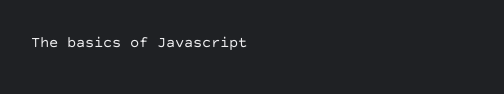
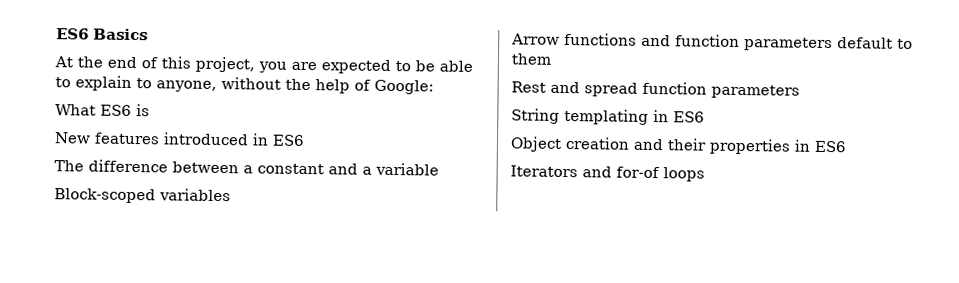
[31,36,247,51] The basics of Javascript -> [56,28,148,41] [54,56,473,74] [55,75,434,95] [55,104,150,117] [54,132,305,146] [54,159,439,176] [54,188,231,204] [511,32,913,52] [511,53,552,65] [511,81,800,99] [511,108,705,125] [510,136,847,155] [510,165,705,182] ES6 Basics // At the end of this project, you are expected to be able to explain to anyone, without the help of Google: // What ES6 is // New features introduced in ES6 // The difference between a constant and a variable // Block-scoped variables // Arrow functions and function parameters default to them // Rest and spread function parameters // String templating in ES6 // Object creation and their properties in ES6 // Iterators and for-of loops

